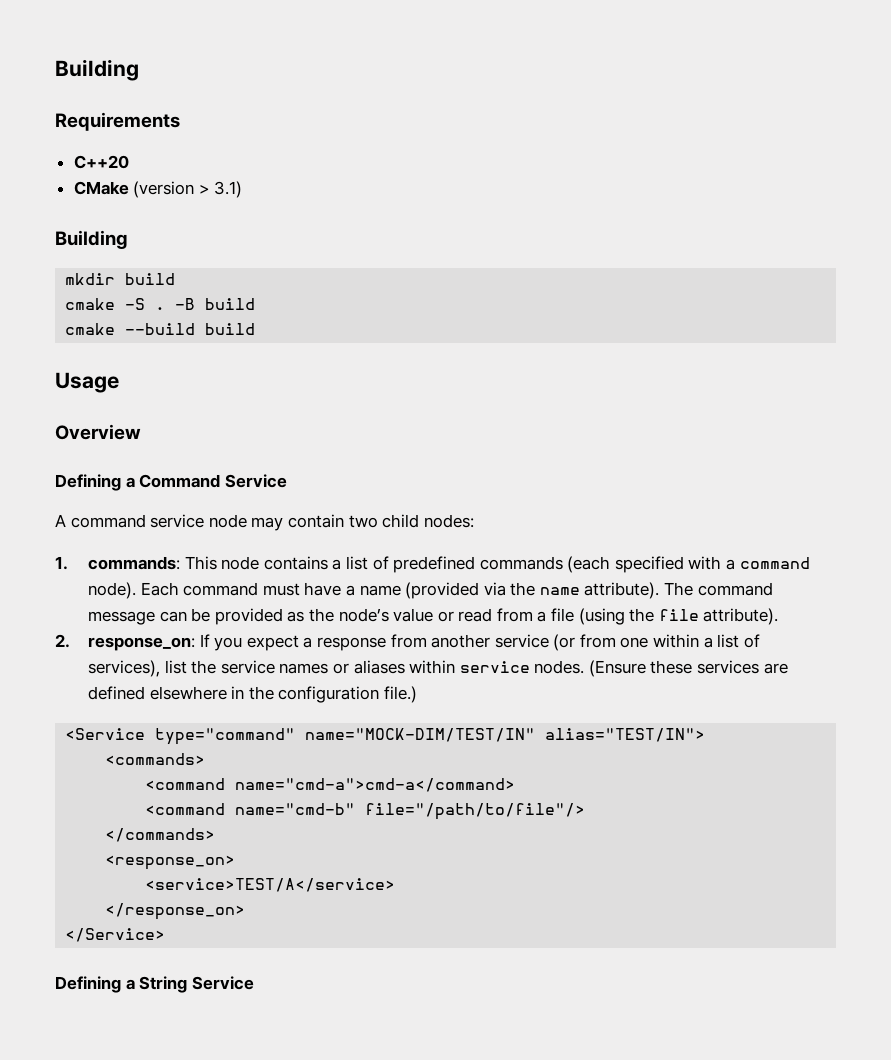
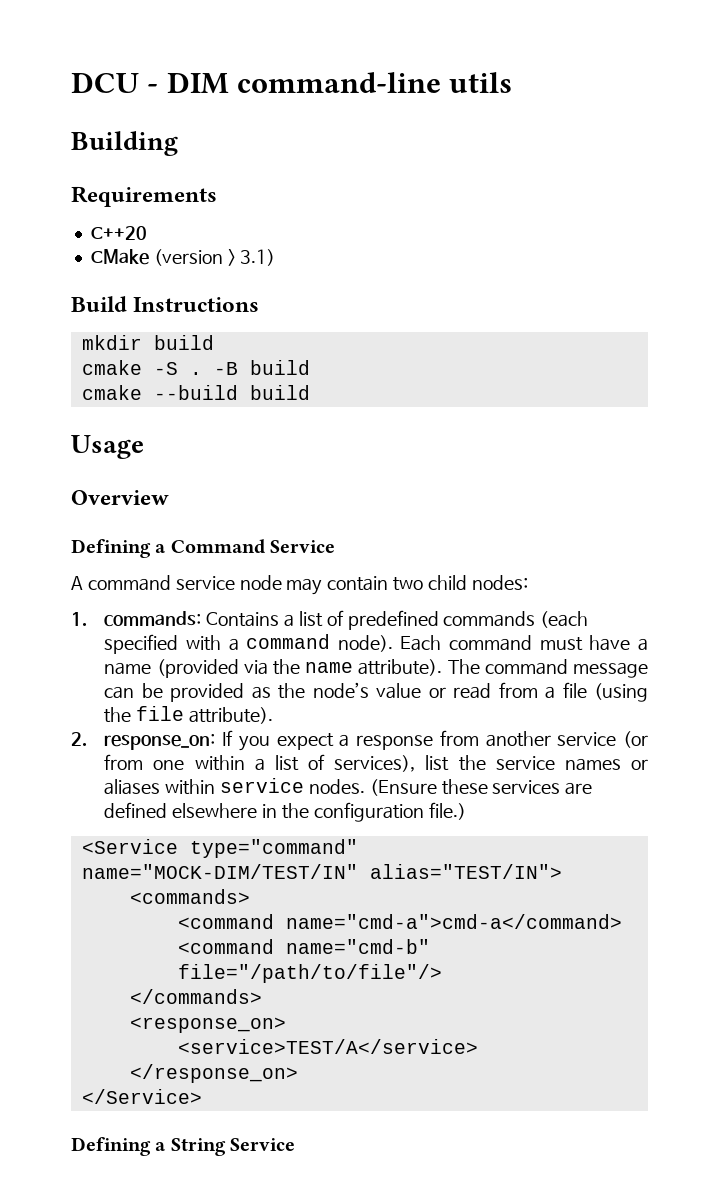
(55, 70) none -> [71,72,513,94] DCU - DIM command-line utils //
[55,230,128,249] Building -> [71,296,260,312] Build Instructions
[184,556,328,570] This node contains -> [206,612,280,627] Contains

